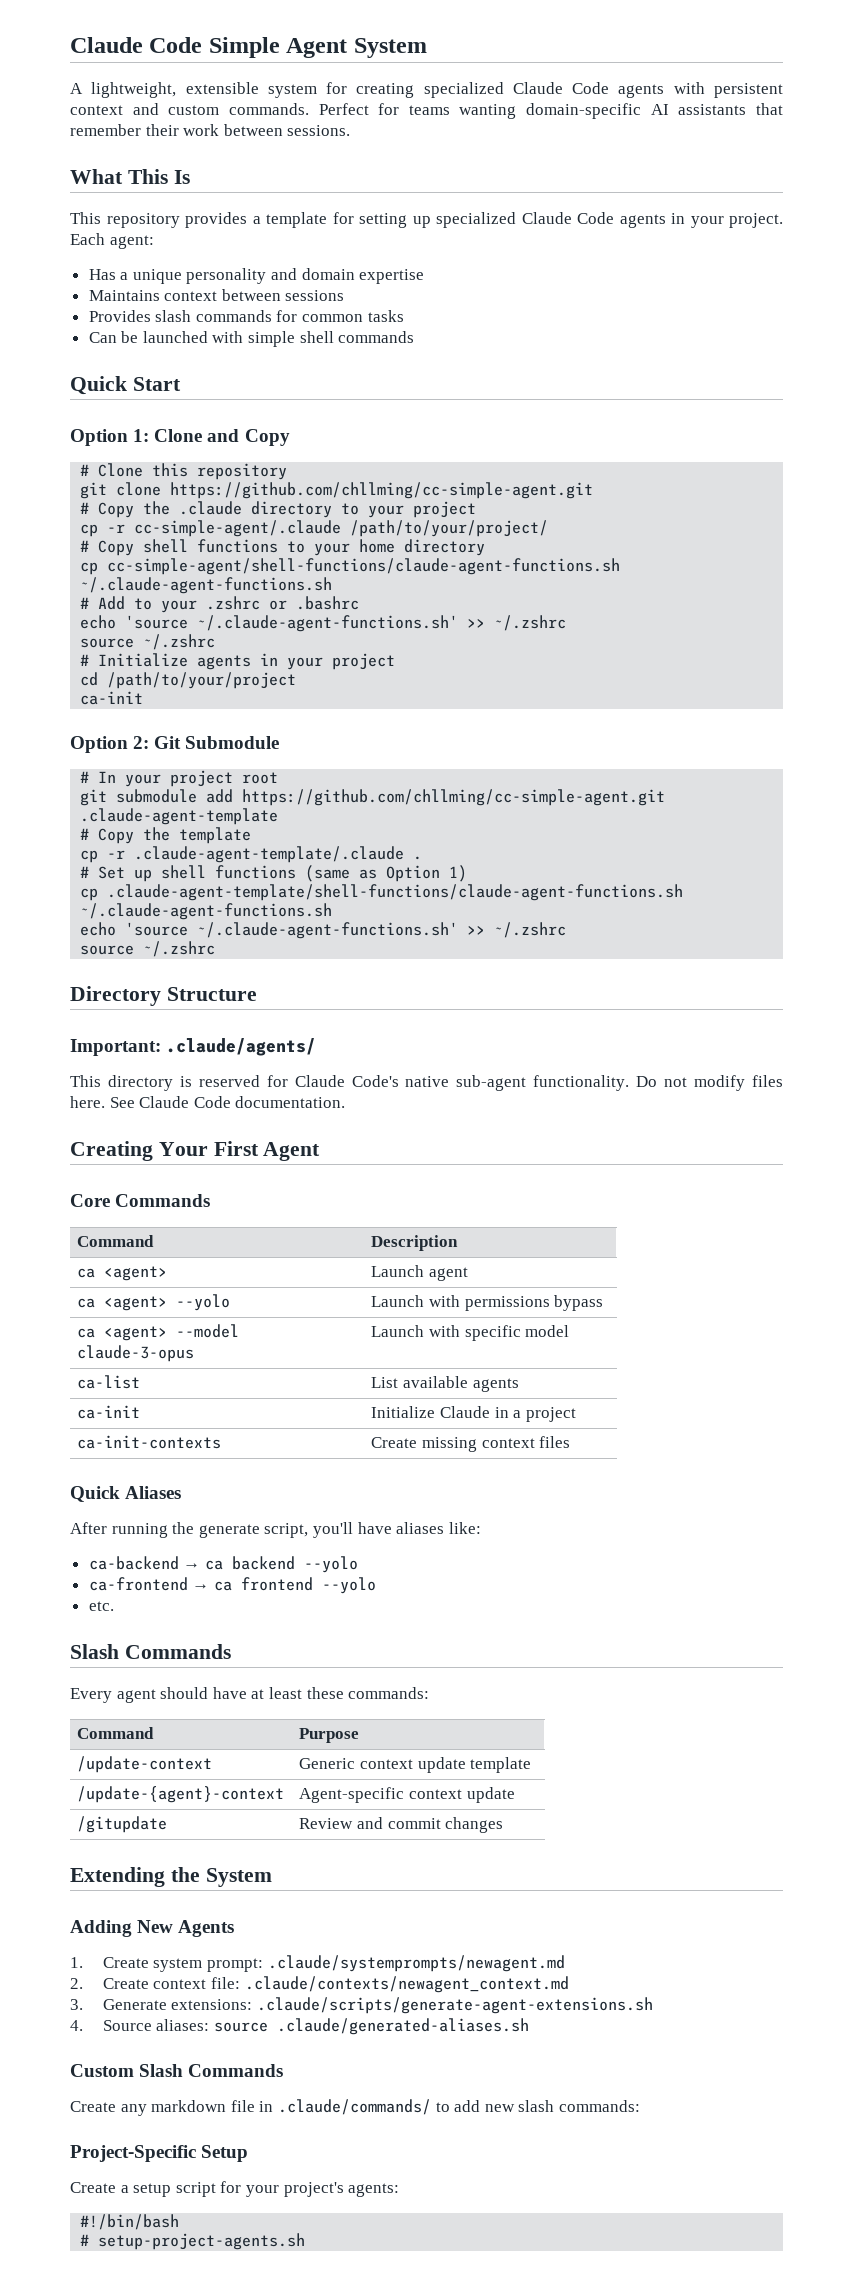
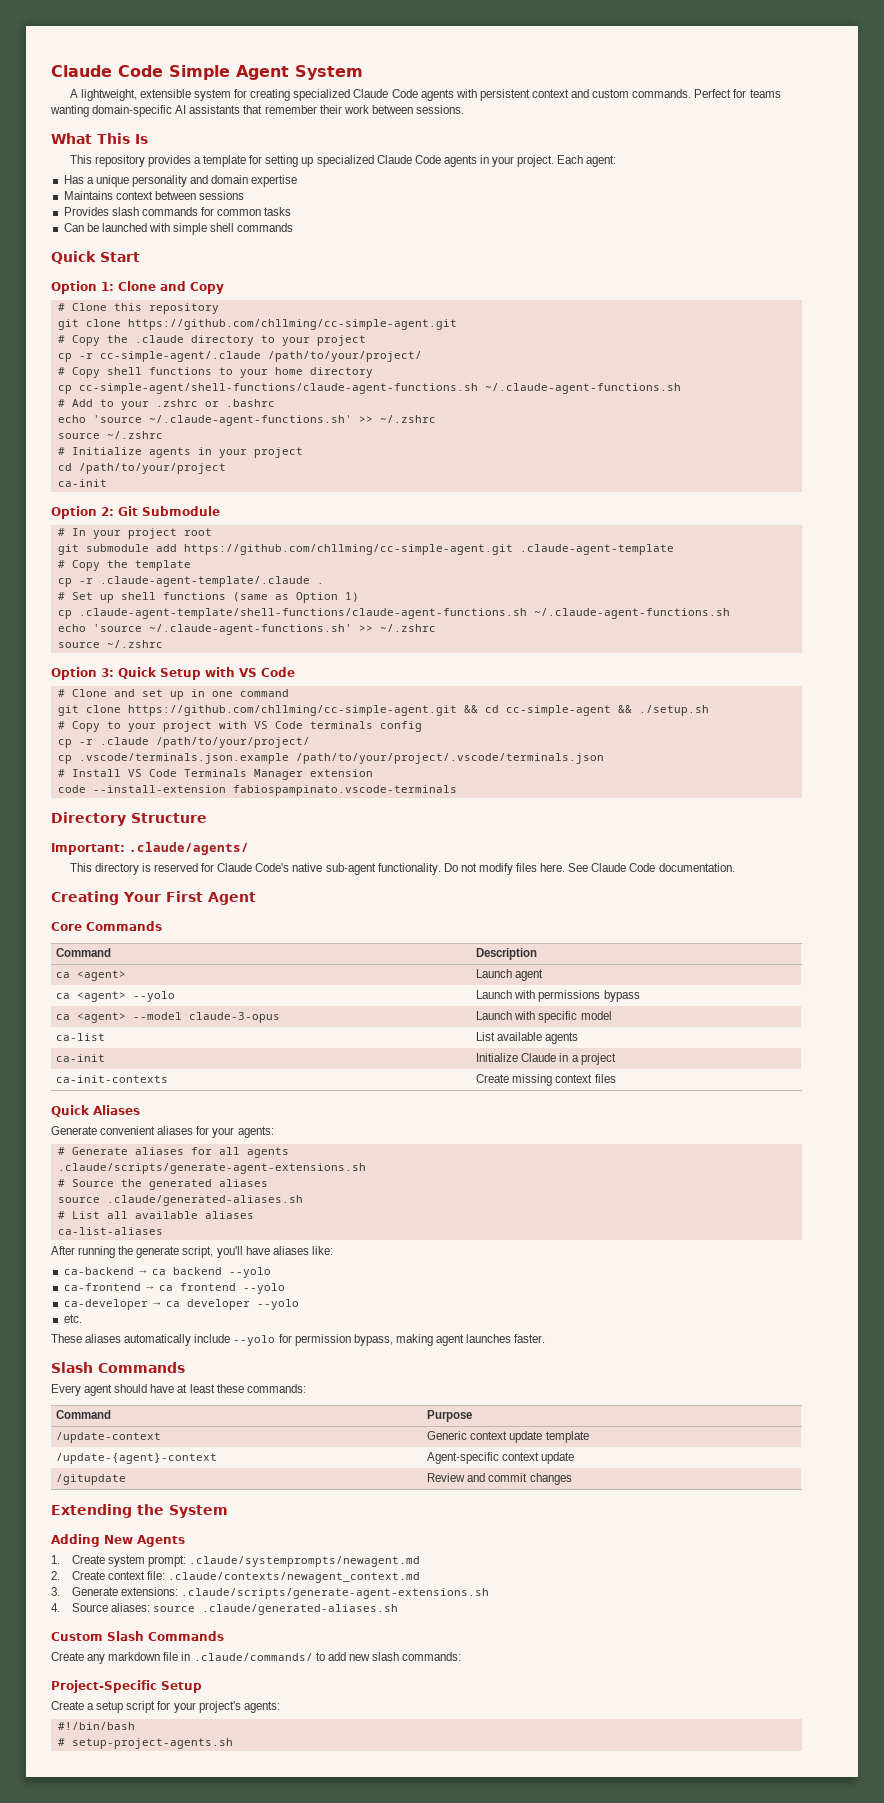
(216, 949) none -> [51,667,295,680] [57,689,289,700] [57,705,709,716] [57,721,422,732] [57,737,310,748] [57,753,604,764] [57,769,373,780] [57,785,457,796] // Option 3: Quick Setup with VS Code // # Clone and set up in one command // git clone https://github.com/chllming/cc-simple-agent.git && cd cc-simple-agent && ./setup.sh // # Copy to your project with VS Code terminals config // cp -r .claude /path/to/your/project/ // cp .vscode/terminals.json.example /path/to/your/project/.vscode/terminals.json // # Install VS Code Terminals Manager extension // code --install-extension fabiospampinato.vscode-terminals
(182, 1492) none -> [51,1126,274,1138] [57,1147,289,1158] [57,1163,366,1174] [57,1179,268,1190] [57,1195,303,1206] [57,1211,254,1219] [57,1227,163,1235] // Generate convenient aliases for your agents: // # Generate aliases for all agents // .claude/scripts/generate-agent-extensions.sh // # Source the generated aliases // source .claude/generated-aliases.sh // # List all available aliases // ca-list-aliases
[88,1601,114,1611] etc. -> [63,1299,299,1310] [63,1314,82,1323] [51,1334,546,1346] ca-developer → ca developer --yolo // etc. // These aliases automatically include --yolo for permission bypass, making agent launches faster.

